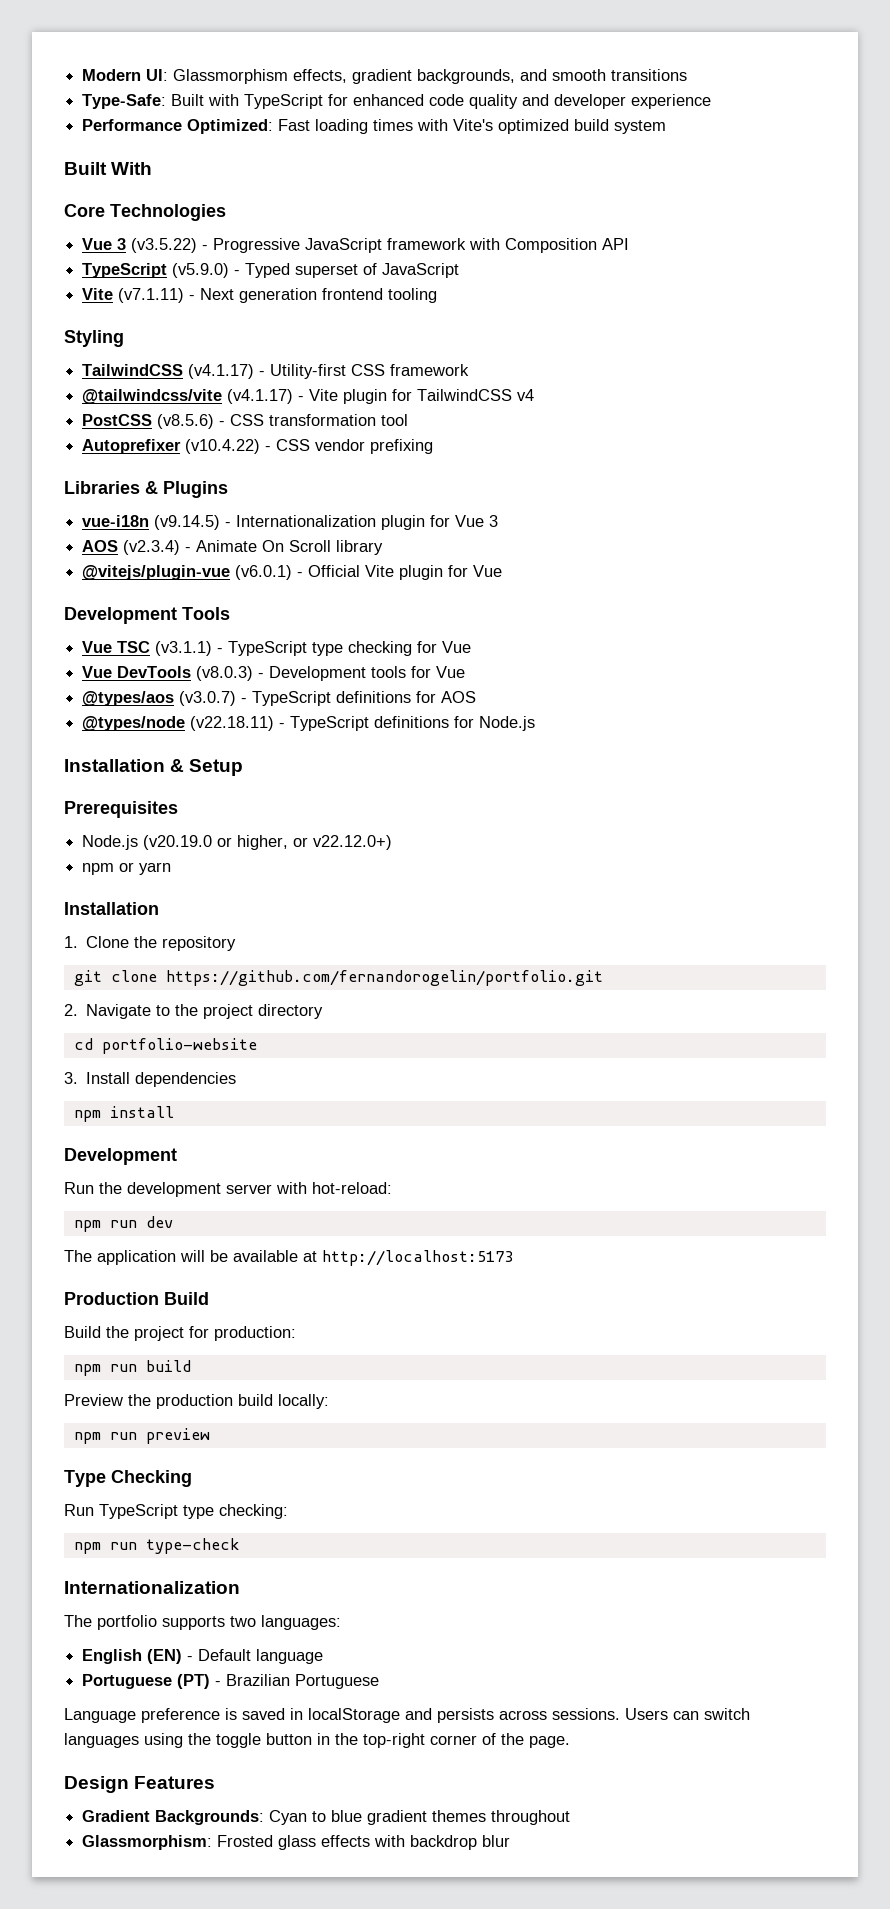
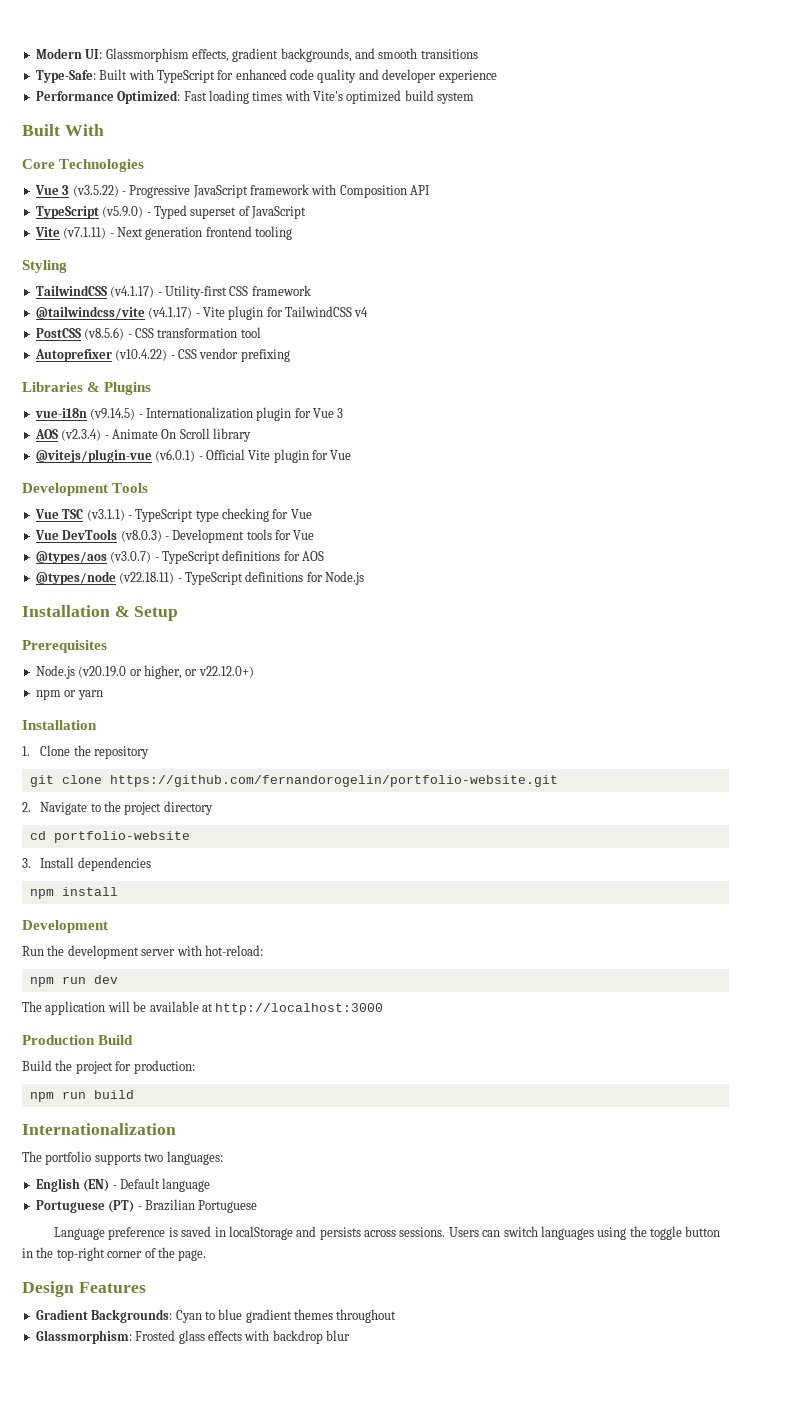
[165,970,603,986] https://github.com/fernandorogelin/portfolio.git -> [109,775,558,787] https://github.com/fernandorogelin/portfolio-website.git
[322,1250,513,1266] http://localhost:5173 -> [215,1003,384,1015] http://localhost:3000
[64,1394,329,1409] [73,1428,210,1444] [64,1470,192,1487] [64,1504,288,1519] [73,1538,240,1554] // Preview the production build locally: // npm run preview // Type Checking // Run TypeScript type checking: // npm run type-check -> (134, 1094) none

